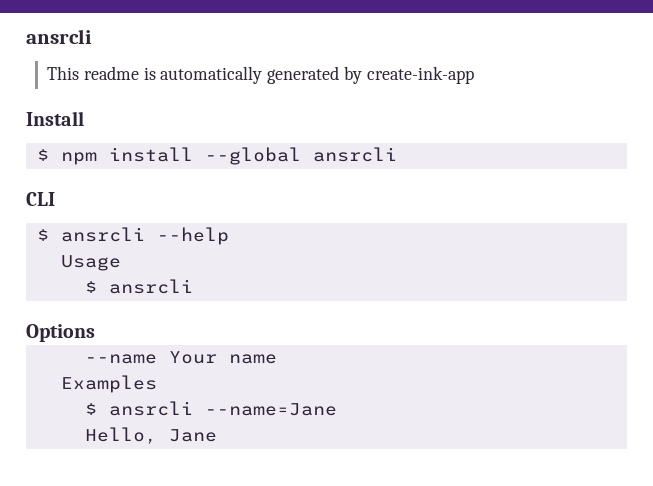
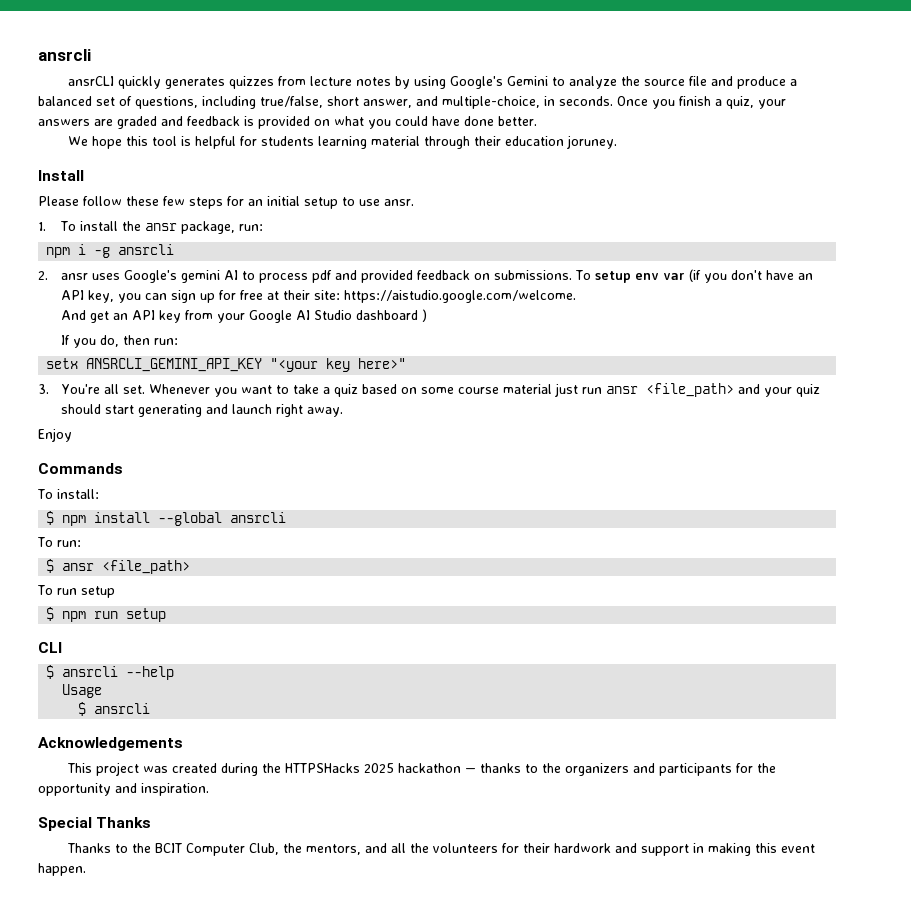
[26,29,92,44] [47,66,474,84] [26,111,84,126] ansrcli // This readme is automatically generated by create-ink-app // Install -> [38,49,91,61] [67,76,797,89] [38,96,786,109] [38,116,537,129] [67,135,617,149] [38,170,84,181] [38,196,414,209] [38,221,263,234] [46,244,175,258] [38,269,813,283] [60,290,576,303] [60,309,427,323] [60,335,178,348] [46,358,407,372] [38,383,820,397] [60,404,343,417] [38,428,72,442] [38,463,123,474] [37,489,99,499] ansrcli // ansrCLI quickly generates quizzes from lecture notes by using Google's Gemini to analyze the source file and produce a balanced set of questions, including true/false, short answer, and multiple-choice, in seconds. Once you finish a quiz, your answers are graded and feedback is provided on what you could have done better. // We hope this tool is helpful for students learning material through their education joruney. // Install // Please follow these few steps for an initial setup to use ansr. // 1. To install the ansr package, run: // npm i -g ansrcli // 2. ansr uses Google's gemini AI to process pdf and provided feedback on submissions. To setup env var (if you don't have an API key, you can sign up for free at their site: https://aistudio.google.com/welcome. // And get an API key from your Google AI Studio dashboard ) // If you do, then run: // setx ANSRCLI_GEMINI_API_KEY "<your key here>" // 3. You're all set. Whenever you want to take a quiz based on some course material just run ansr <file_path> and your quiz should start generating and launch right away. // Enjoy // Commands // To install:
(397, 154) none -> [37,537,81,547] [46,559,191,574] [37,585,115,598] [46,607,167,622] // To run: // $ ansr <file_path> // To run setup // $ npm run setup
[26,324,95,342] [84,351,277,364] [60,375,157,393] [84,401,337,416] [84,427,217,444] Options // --name Your name // Examples // $ ansrcli --name=Jane // Hello, Jane -> [38,737,183,751] [66,762,776,776] [38,783,209,796] [38,817,152,831] [66,843,815,856] [38,863,86,876] Acknowledgements // This project was created during the HTTPSHacks 2025 hackathon — thanks to the organizers and participants for the opportunity and inspiration. // Special Thanks // Thanks to the BCIT Computer Club, the mentors, and all the volunteers for their hardwork and support in making this event happen.

